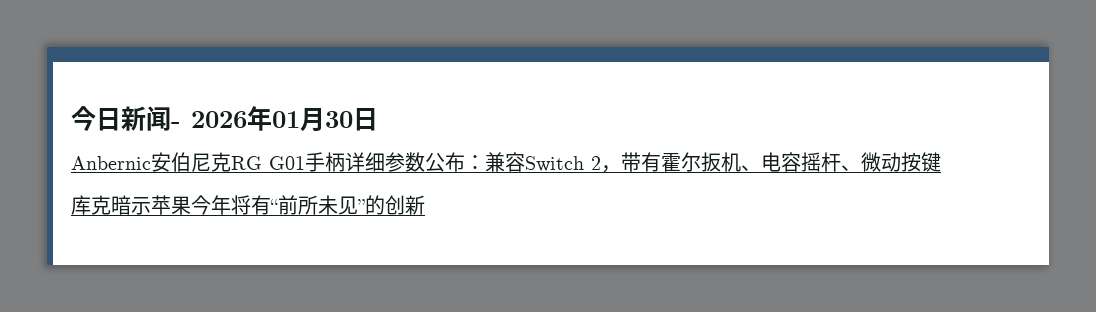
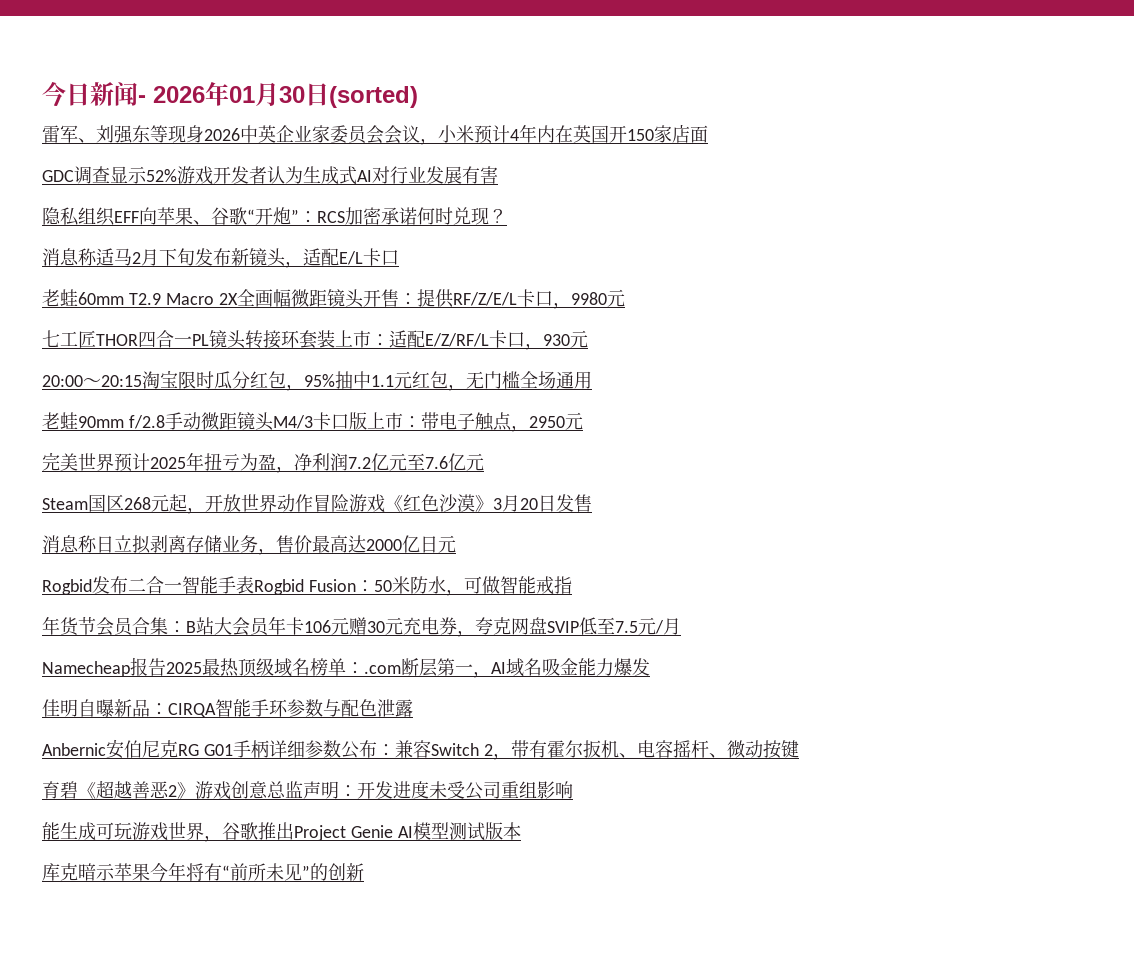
(378, 119) none -> [329,86,418,108] [42,124,708,145] [42,166,498,185] [42,207,507,226] [42,248,399,268] [42,289,625,309] [42,330,588,350] [42,370,592,391] [42,412,583,432] [42,452,484,473] [42,494,592,514] [42,535,456,555] [42,576,572,596] [42,616,681,637] [42,657,650,678] [42,699,413,718] (sorted) // 雷军、刘强东等现身2026中英企业家委员会会议，小米预计4年内在英国开150家店面 // GDC调查显示52%游戏开发者认为生成式AI对行业发展有害 // 隐私组织EFF向苹果、谷歌“开炮”：RCS加密承诺何时兑现？ // 消息称适马2月下旬发布新镜头，适配E/L卡口 // 老蛙60mm T2.9 Macro 2X全画幅微距镜头开售：提供RF/Z/E/L卡口，9980元 // 七工匠THOR四合一PL镜头转接环套装上市：适配E/Z/RF/L卡口，930元 // 20:00～20:15淘宝限时瓜分红包，95%抽中1.1元红包，无门槛全场通用 // 老蛙90mm f/2.8手动微距镜头M4/3卡口版上市：带电子触点，2950元 // 完美世界预计2025年扭亏为盈，净利润7.2亿元至7.6亿元 // Steam国区268元起，开放世界动作冒险游戏《红色沙漠》3月20日发售 // 消息称日立拟剥离存储业务，售价最高达2000亿日元 // Rogbid发布二合一智能手表Rogbid Fusion：50米防水，可做智能戒指 // 年货节会员合集：B站大会员年卡106元赠30元充电券，夸克网盘SVIP低至7.5元/月 // Namecheap报告2025最热顶级域名榜单：.com断层第一，AI域名吸金能力爆发 // 佳明自曝新品：CIRQA智能手环参数与配色泄露
(941, 162) none -> [42,780,573,800] [42,822,521,842] // 育碧《超越善恶2》游戏创意总监声明：开发进度未受公司重组影响 // 能生成可玩游戏世界，谷歌推出Project Genie AI模型测试版本

